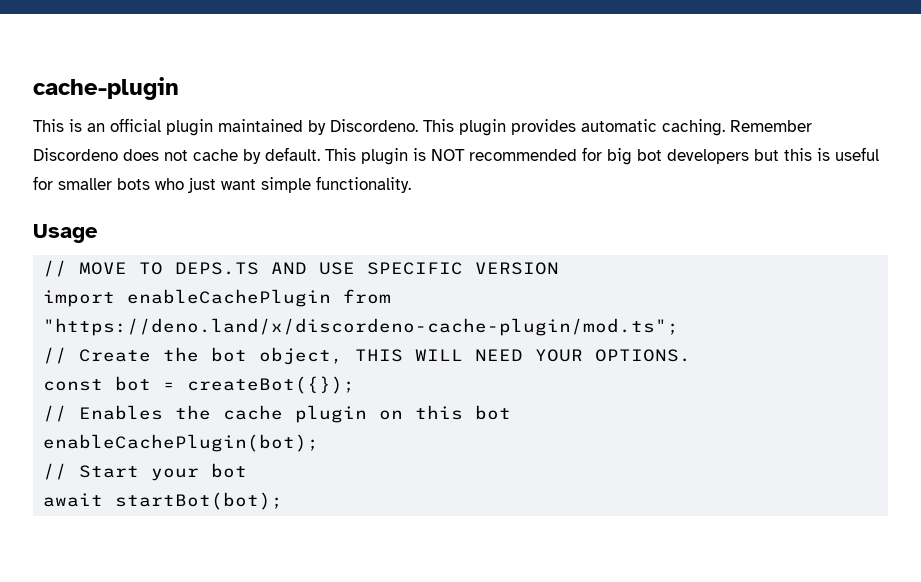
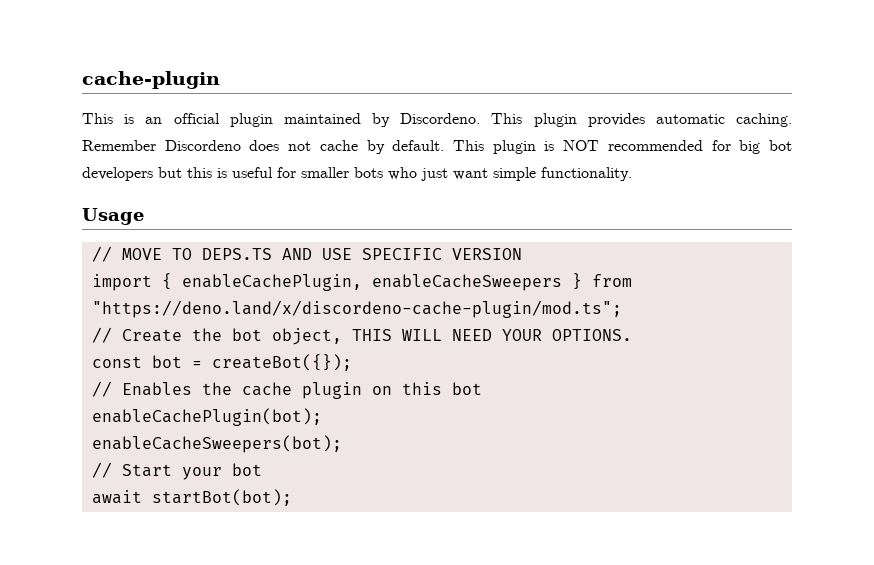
[127,289,332,307] enableCachePlugin -> [161,273,582,291] { enableCachePlugin, enableCacheSweepers }
(320, 443) none -> [91,435,342,453] // enableCacheSweepers(bot);

